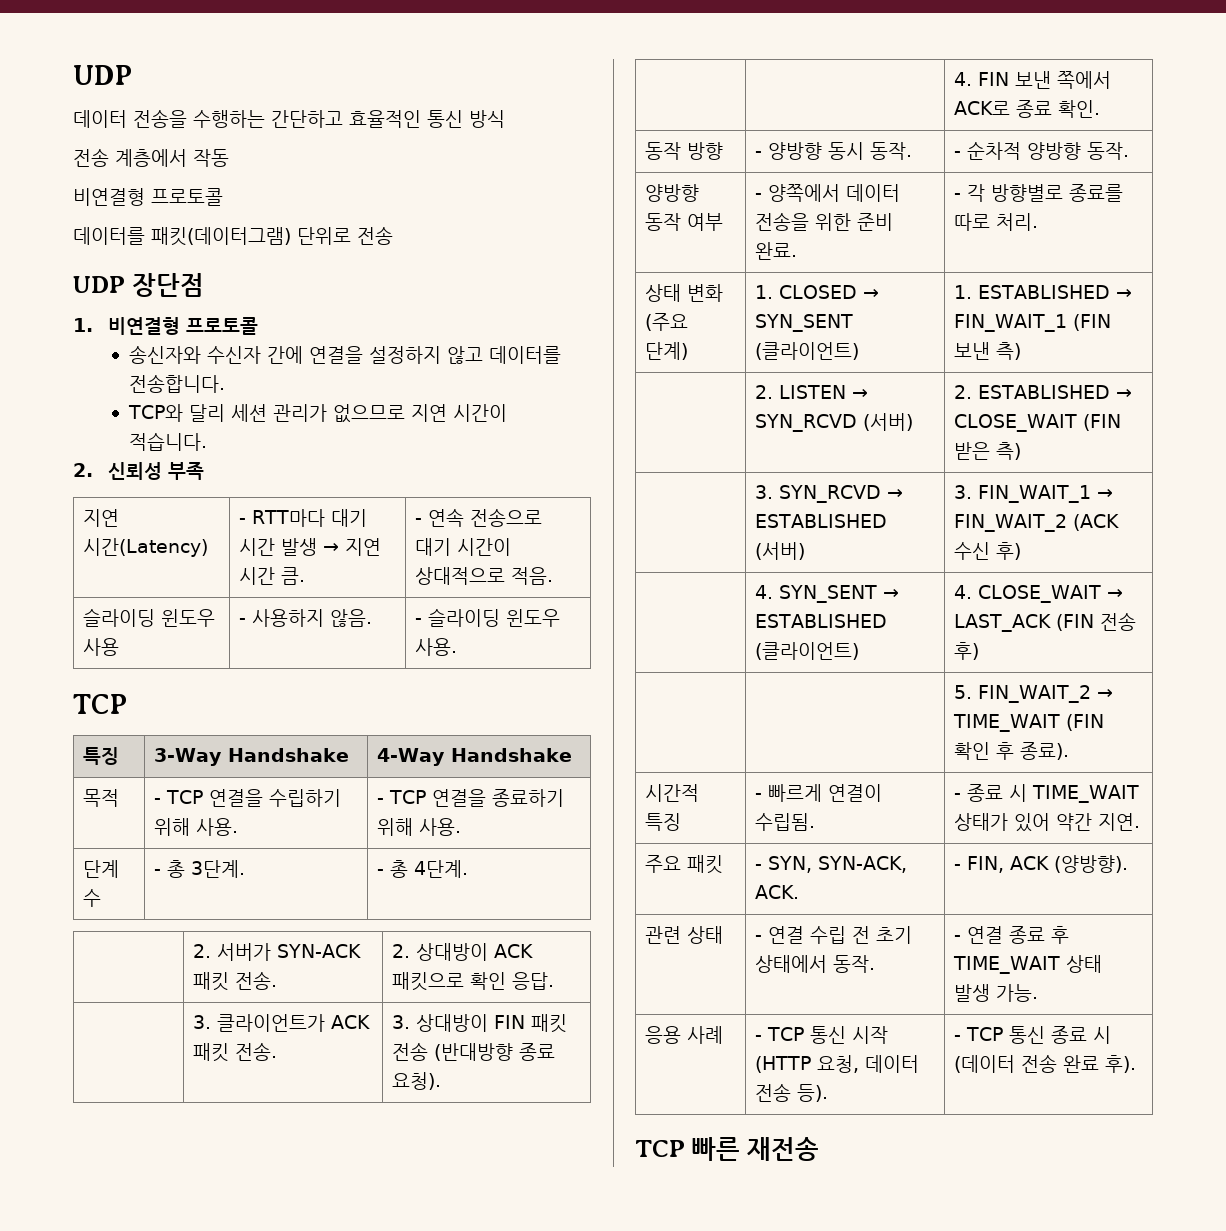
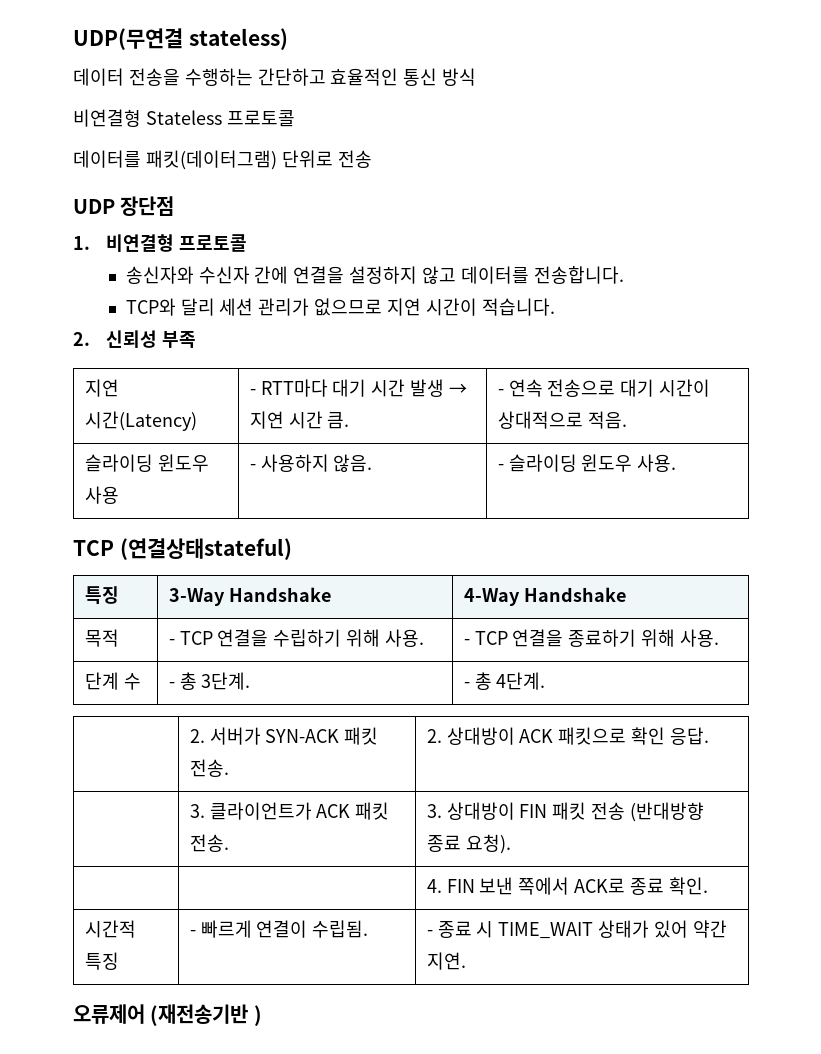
[73,65,132,85] UDP -> [73,28,288,50] UDP(무연결 stateless)
[73,148,229,167] [73,188,145,206] // 전송 계층에서 작동 // 비연결형 -> [73,109,222,127] // 비연결형 Stateless
(127, 704) none -> [119,538,292,560] (연결상태stateful)
[644,142,723,160] [754,142,912,160] [953,141,1129,160] [644,184,699,202] [644,213,723,231] [754,184,900,202] [754,212,893,231] [754,242,797,260] [953,184,1123,202] [953,213,1038,231] [644,284,723,302] [644,313,688,331] [644,342,688,360] [754,285,879,299] [754,314,853,332] [754,342,859,360] [953,285,1132,299] [953,314,1111,332] [953,342,1021,360] [754,385,868,399] [754,413,913,432] [953,385,1132,399] [953,414,1121,432] [953,442,1021,460] [754,485,903,503] [754,514,887,528] [754,542,805,560] [953,485,1113,503] [953,514,1119,532] [953,542,1021,560] [754,585,899,603] [754,614,887,628] [754,642,859,660] [953,585,1123,603] [953,612,1136,632] [953,642,979,660] [953,685,1113,703] [952,714,1104,732] [953,742,1069,760] // 동작 방향 | - 양방향 동시 동작. | - 순차적 양방향 동작. // 양방향 동작 여부 | - 양쪽에서 데이터 전송을 위한 준비 완료. | - 각 방향별로 종료를 따로 처리. // 상태 변화 (주요 단계) | 1. CLOSED → SYN_SENT (클라이언트) | 1. ESTABLISHED → FIN_WAIT_1 (FIN 보낸 측) // | 2. LISTEN → SYN_RCVD (서버) | 2. ESTABLISHED → CLOSE_WAIT (FIN 받은 측) // | 3. SYN_RCVD → ESTABLISHED (서버) | 3. FIN_WAIT_1 → FIN_WAIT_2 (ACK 수신 후) // | 4. SYN_SENT → ESTABLISHED (클라이언트) | 4. CLOSE_WAIT → LAST_ACK (FIN 전송 후) // | | 5. FIN_WAIT_2 → TIME_WAIT (FIN 확인 후 종료). -> (708, 886) none
[644,855,723,874] [754,856,907,873] [754,885,799,899] [953,855,1128,873] [644,926,723,944] [754,926,912,944] [754,955,875,973] [953,926,1069,944] [952,955,1102,974] [953,984,1038,1002] [644,1026,723,1044] [754,1026,888,1044] [754,1055,919,1073] [754,1083,828,1102] [953,1026,1111,1044] [953,1054,1136,1073] [635,1137,819,1161] // 주요 패킷 | - SYN, SYN-ACK, ACK. | - FIN, ACK (양방향). // 관련 상태 | - 연결 수립 전 초기 상태에서 동작. | - 연결 종료 후 TIME_WAIT 상태 발생 가능. // 응용 사례 | - TCP 통신 시작 (HTTP 요청, 데이터 전송 등). | - TCP 통신 종료 시 (데이터 전송 완료 후). // TCP 빠른 재전송 -> [73,1004,262,1026] // 오류제어 (재전송기반 )

